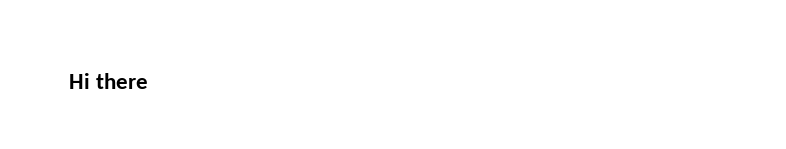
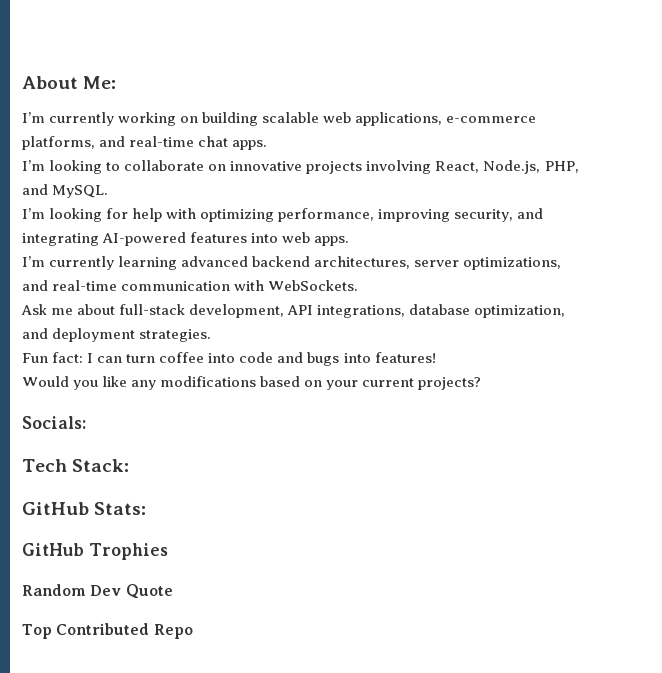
[69,73,149,89] Hi there -> [22,76,117,89] [22,112,537,126] [22,136,268,150] [22,160,579,174] [22,184,109,198] [22,208,544,222] [22,232,350,246] [22,256,562,270] [22,280,359,291] [21,304,566,318] [22,328,212,342] [22,352,436,366] [22,376,482,390] [22,416,86,429] [22,459,130,472] [22,502,147,515] [22,543,168,560] [22,584,173,599] [22,623,193,639] About Me: // I’m currently working on building scalable web applications, e-commerce platforms, and real-time chat apps. // I’m looking to collaborate on innovative projects involving React, Node.js, PHP, and MySQL. // I’m looking for help with optimizing performance, improving security, and integrating AI-powered features into web apps. // I’m currently learning advanced backend architectures, server optimizations, and real-time communication with WebSockets. // Ask me about full-stack development, API integrations, database optimization, and deployment strategies. // Fun fact: I can turn coffee into code and bugs into features! // Would you like any modifications based on your current projects? // Socials: // Tech Stack: // GitHub Stats: // GitHub Trophies // Random Dev Quote // Top Contributed Repo

